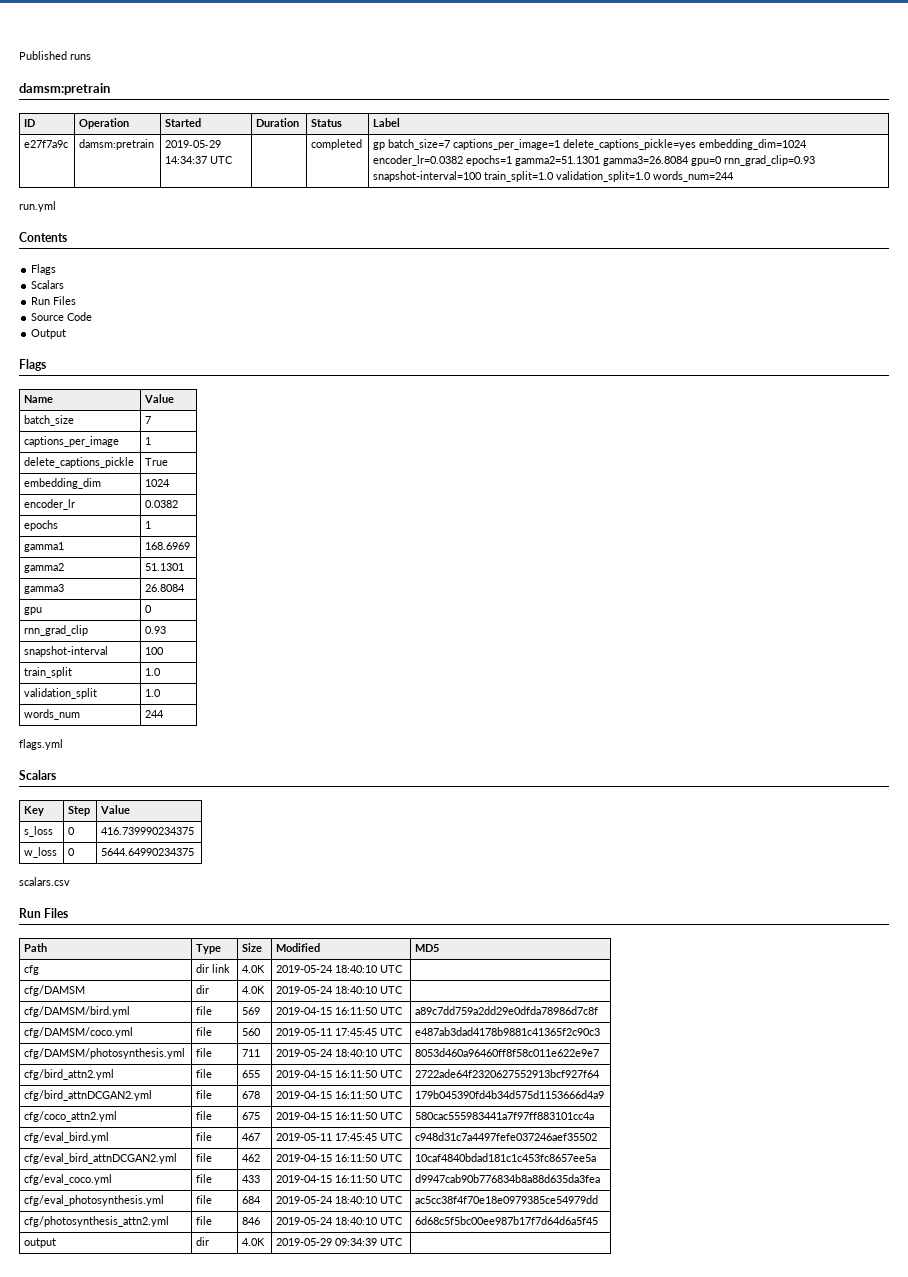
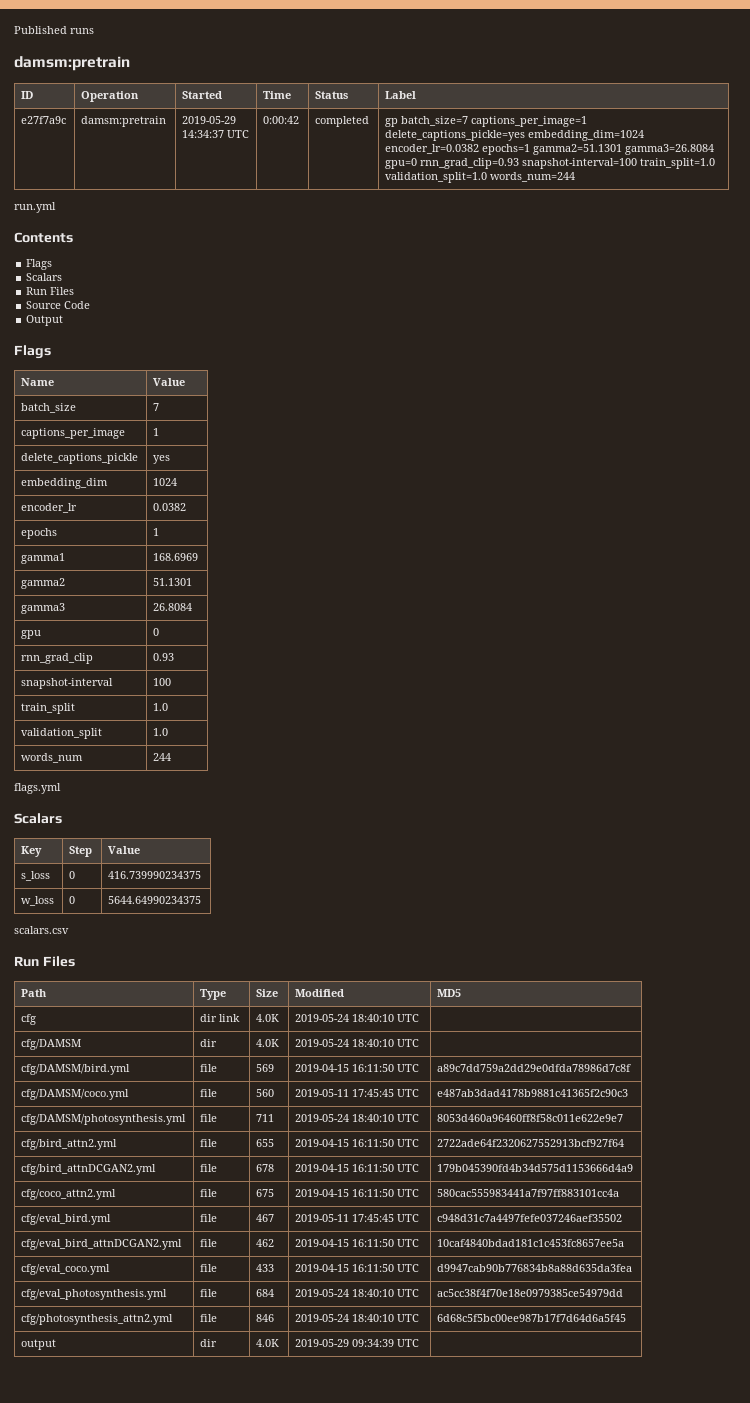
[256,118,300,127] Duration -> [263,91,292,99] Time
(234, 160) none -> [263,116,300,124] 0:00:42
[145,458,169,466] True -> [153,455,171,464] yes

